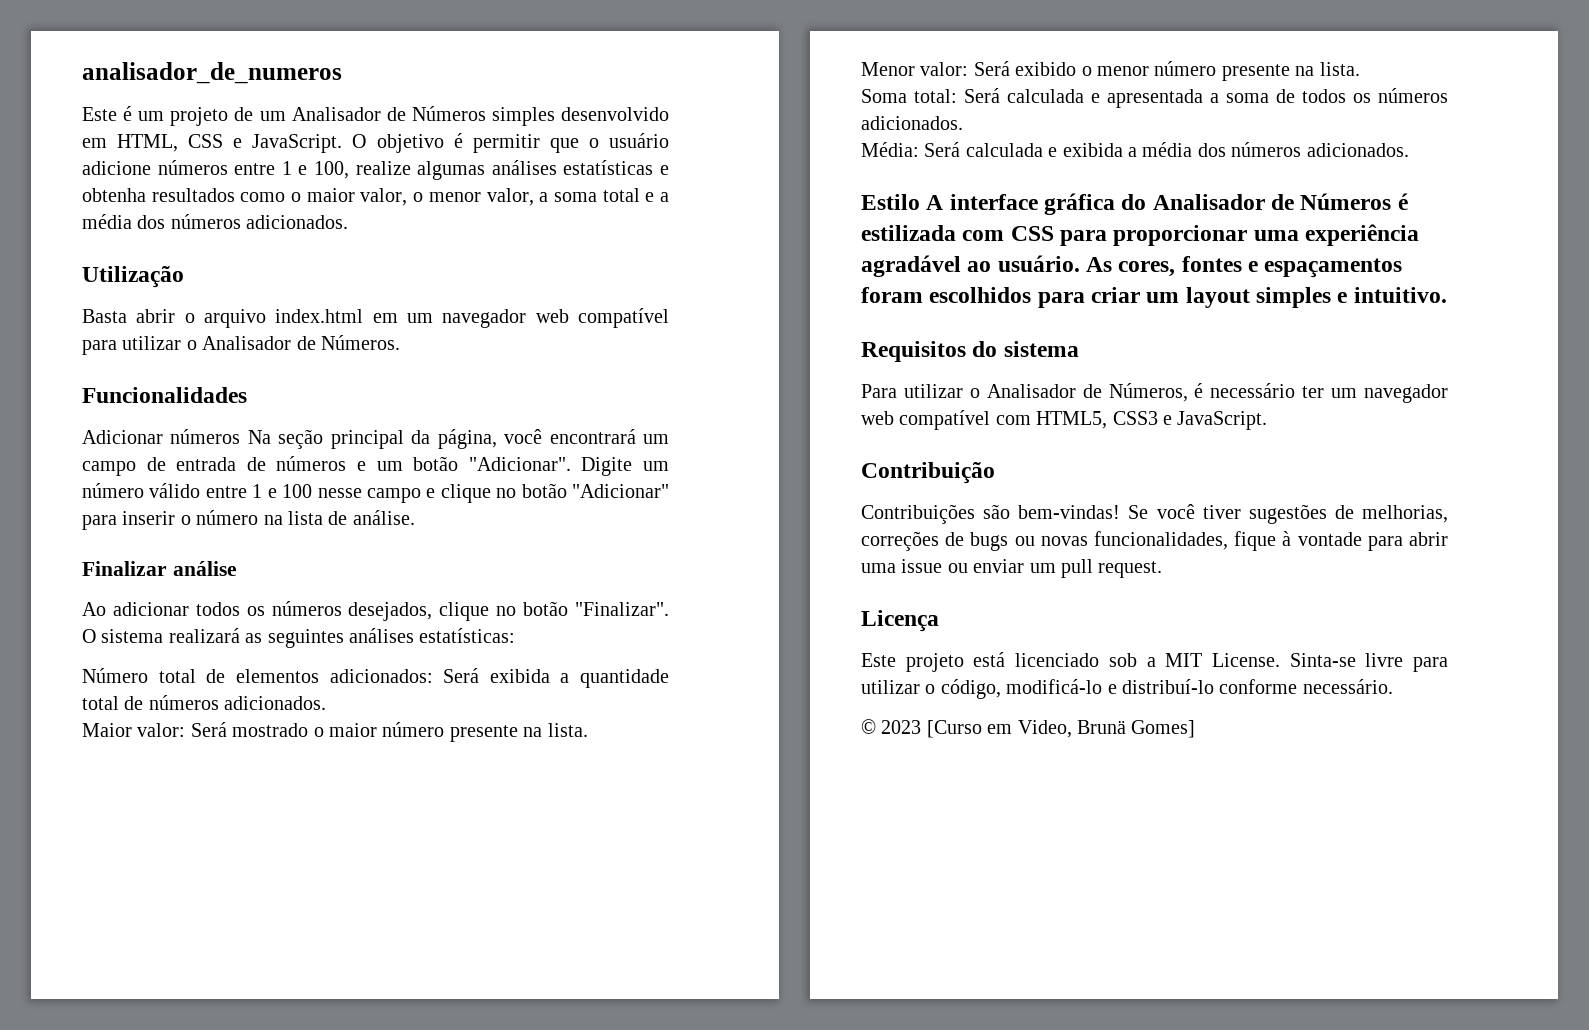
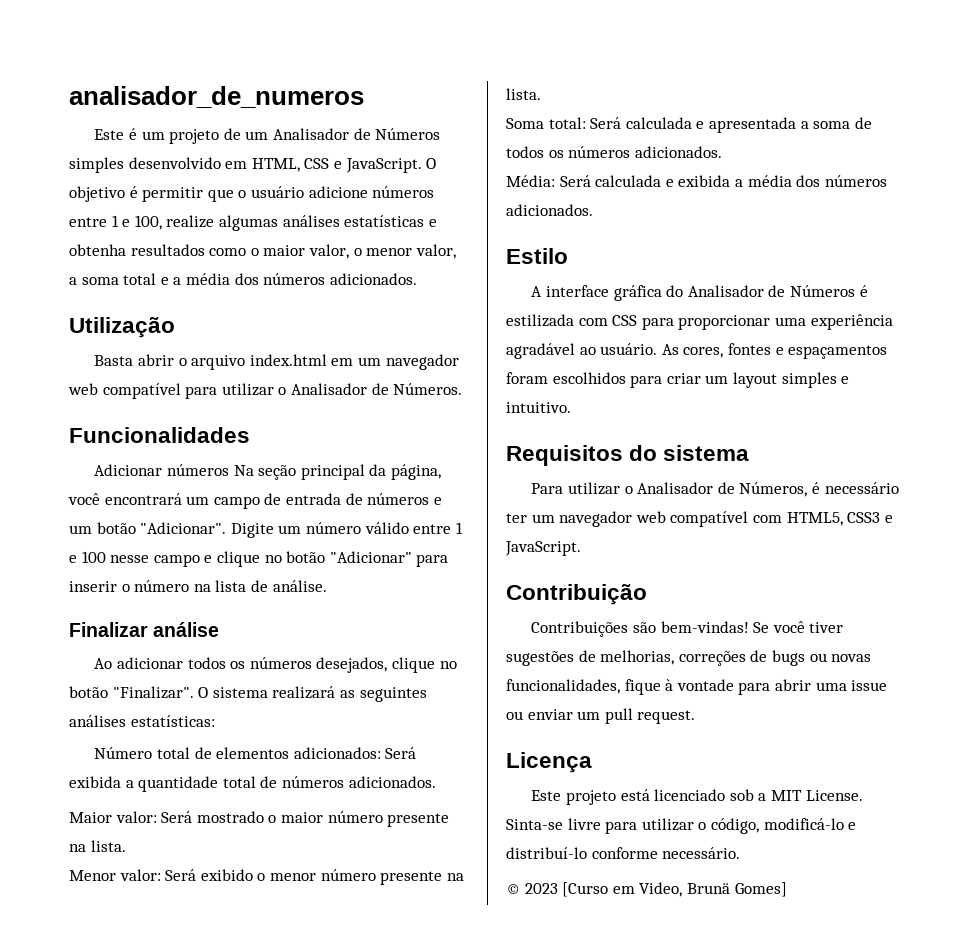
(920, 202) none -> (568, 256) //

